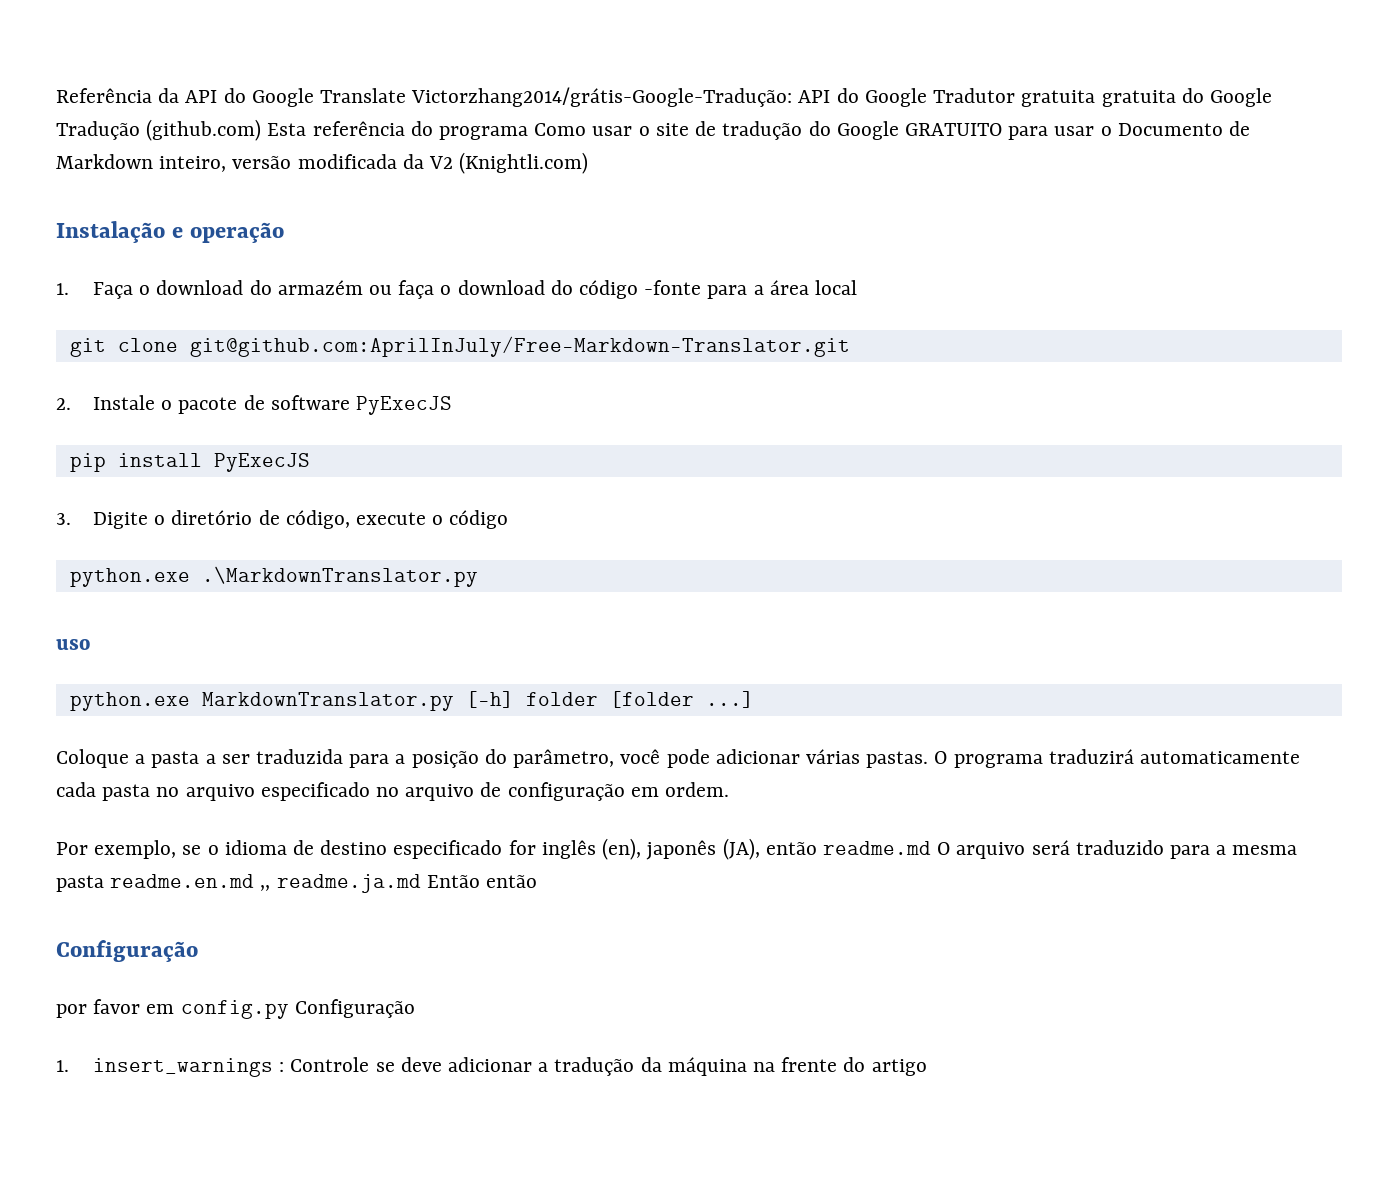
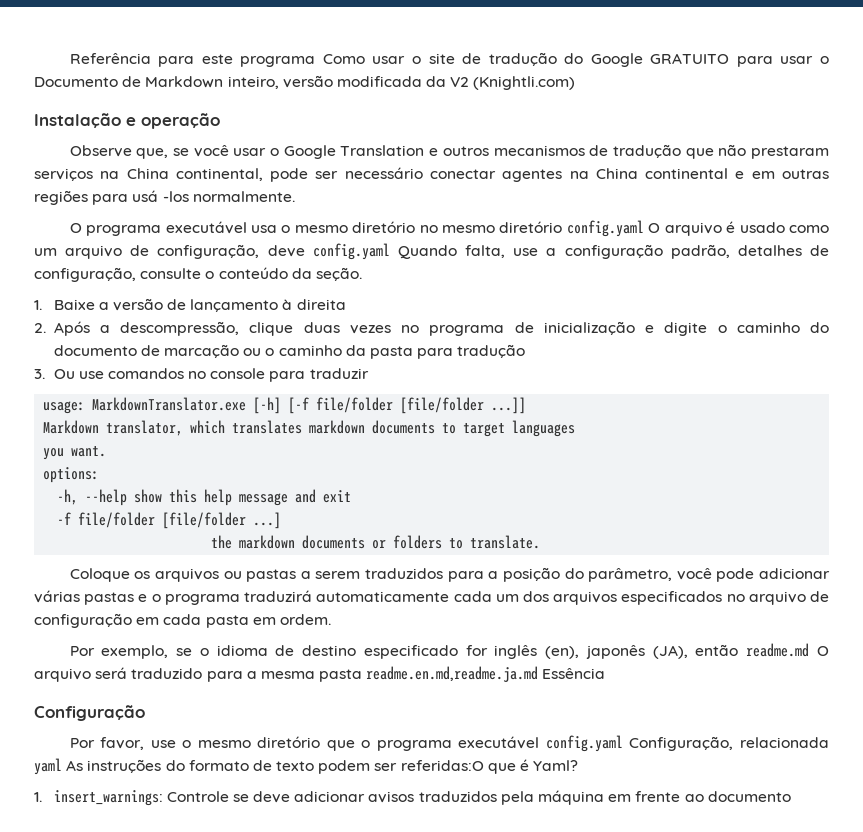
[158,87,1272,107] [56,119,433,141] da API do Google Translate Victorzhang2014/grátis-Google-Tradução: API do Google Tradutor gratuita gratuita do Google Tradução (github.com) Esta referência do -> [158,54,233,67] para este
[56,280,858,299] [69,336,850,357] [56,395,452,415] [69,453,310,472] [56,510,509,529] [69,566,478,587] [56,639,90,650] [69,691,754,711] [56,749,344,768] 1. Faça o download do armazém ou faça o download do código -fonte para a área local // git clone git@github.com:AprilInJuly/Free-Markdown-Translator.git // 2. Instale o pacote de software PyExecJS // pip install PyExecJS // 3. Digite o diretório de código, execute o código // python.exe .\MarkdownTranslator.py // uso // python.exe MarkdownTranslator.py [-h] folder [folder ...] // Coloque a pasta a ser traduzida -> [69,144,830,159] [34,167,830,182] [34,190,295,205] [69,220,830,237] [34,243,830,260] [34,267,362,282] [34,298,346,312] [34,321,829,336] [53,344,526,359] [34,368,369,382] [43,397,527,414] [43,420,576,437] [43,446,107,460] [43,467,100,483] [57,489,352,506] [57,512,282,529] [211,535,541,549] [69,568,444,582] Observe que, se você usar o Google Translation e outros mecanismos de tradução que não prestaram serviços na China continental, pode ser necessário conectar agentes na China continental e em outras regiões para usá -los normalmente. // O programa executável usa o mesmo diretório no mesmo diretório config.yaml O arquivo é usado como um arquivo de configuração, deve config.yaml Quando falta, use a configuração padrão, detalhes de configuração, consulte o conteúdo da seção. // 1. Baixe a versão de lançamento à direita // 2. Após a descompressão, clique duas vezes no programa de inicialização e digite o caminho do documento de marcação ou o caminho da pasta para tradução // 3. Ou use comandos no console para traduzir // usage: MarkdownTranslator.exe [-h] [-f file/folder [file/folder ...]] // Markdown translator, which translates markdown documents to target languages // you want. // options: // -h, --help show this help message and exit // -f file/folder [file/folder ...] // the markdown documents or folders to translate. // Coloque os arquivos ou pastas a serem traduzidos
[866,751,948,768] pastas. O -> [84,592,161,605] pastas e o
[102,782,370,801] pasta no arquivo especificado -> [495,591,723,605] um dos arquivos especificados
(659, 792) none -> [163,614,276,628] cada pasta em
[110,874,538,893] [56,940,198,962] [56,999,415,1019] [56,1058,285,1077] readme.en.md ,, readme.ja.md Então então // Configuração // por favor em config.py Configuração // 1. insert_warnings : -> [366,666,606,682] [34,705,145,721] [69,735,829,752] [34,758,579,775] [34,790,163,806] readme.en.md,readme.ja.md Essência // Configuração // Por favor, use o mesmo diretório que o programa executável config.yaml Configuração, relacionada yaml As instruções do formato de texto podem ser referidas:O que é Yaml? // 1. insert_warnings:
[538,1057,927,1076] a tradução da máquina na frente do artigo -> [368,790,791,805] avisos traduzidos pela máquina em frente ao documento

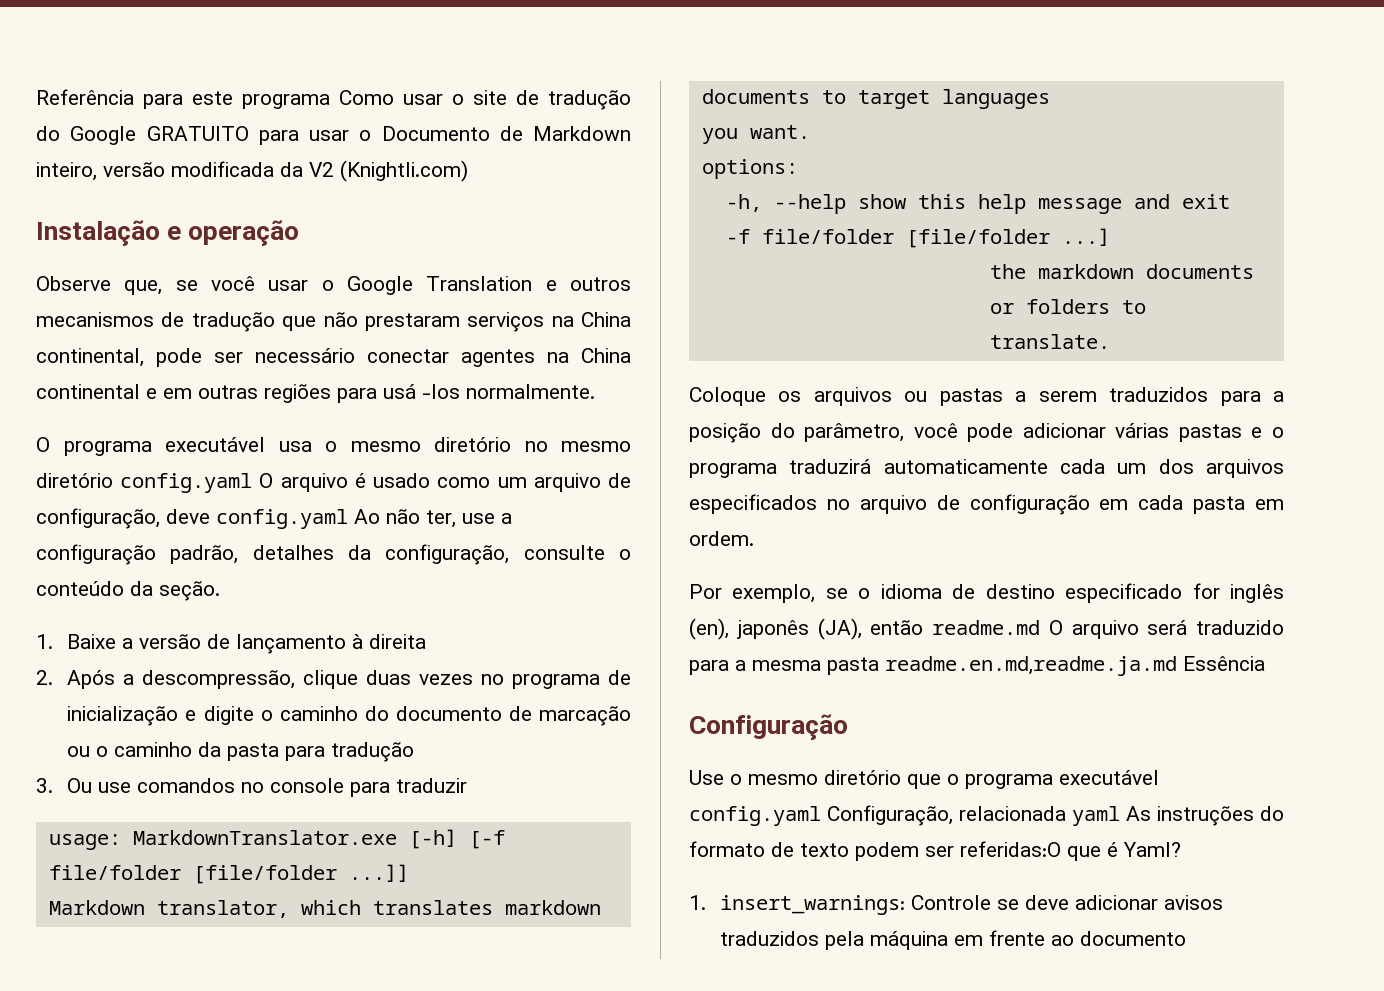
[397,245,506,259] Quando falta, -> [354,509,456,528] Ao não ter,
[810,245,830,256] de -> [348,545,371,560] da
[69,737,176,750] Por favor, use -> [689,770,724,785] Use

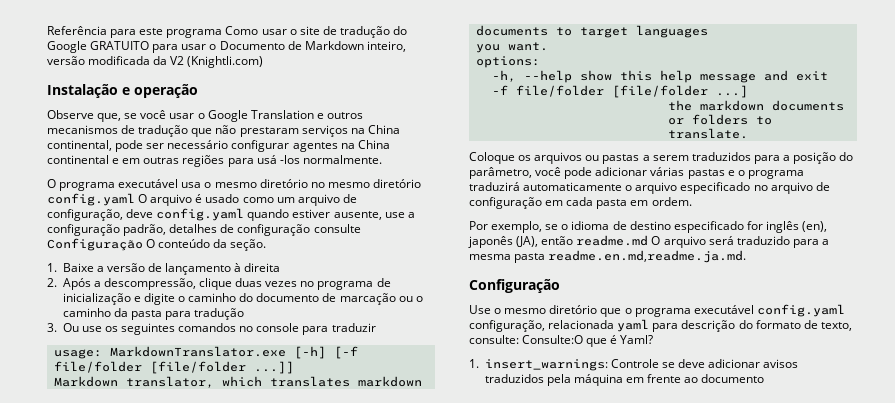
[367,349,449,363] conectar -> [231,140,290,152] configurar
[354,509,456,528] Ao não ter, -> [247,209,382,221] quando estiver ausente,
[348,544,631,565] da configuração, consulte o -> [220,224,361,236] [47,238,156,251] de configuração consulte Configuração O
(132, 787) none -> [104,323,176,335] os seguintes
[1060,459,1284,478] [689,494,817,514] cada um dos arquivos especificados -> [625,182,751,194] o arquivo especificado
[885,656,1265,676] readme.en.md,readme.ja.md Essência -> [548,250,747,263] readme.en.md,readme.ja.md.
[827,805,953,826] Configuração, -> [469,320,545,332] configuração,
[1126,806,1254,826] As instruções -> [652,320,736,332] para descrição
[800,841,1061,861] texto podem ser referidas:O -> [820,322,852,331] [469,335,584,344] texto, consulte: Consulte:O

